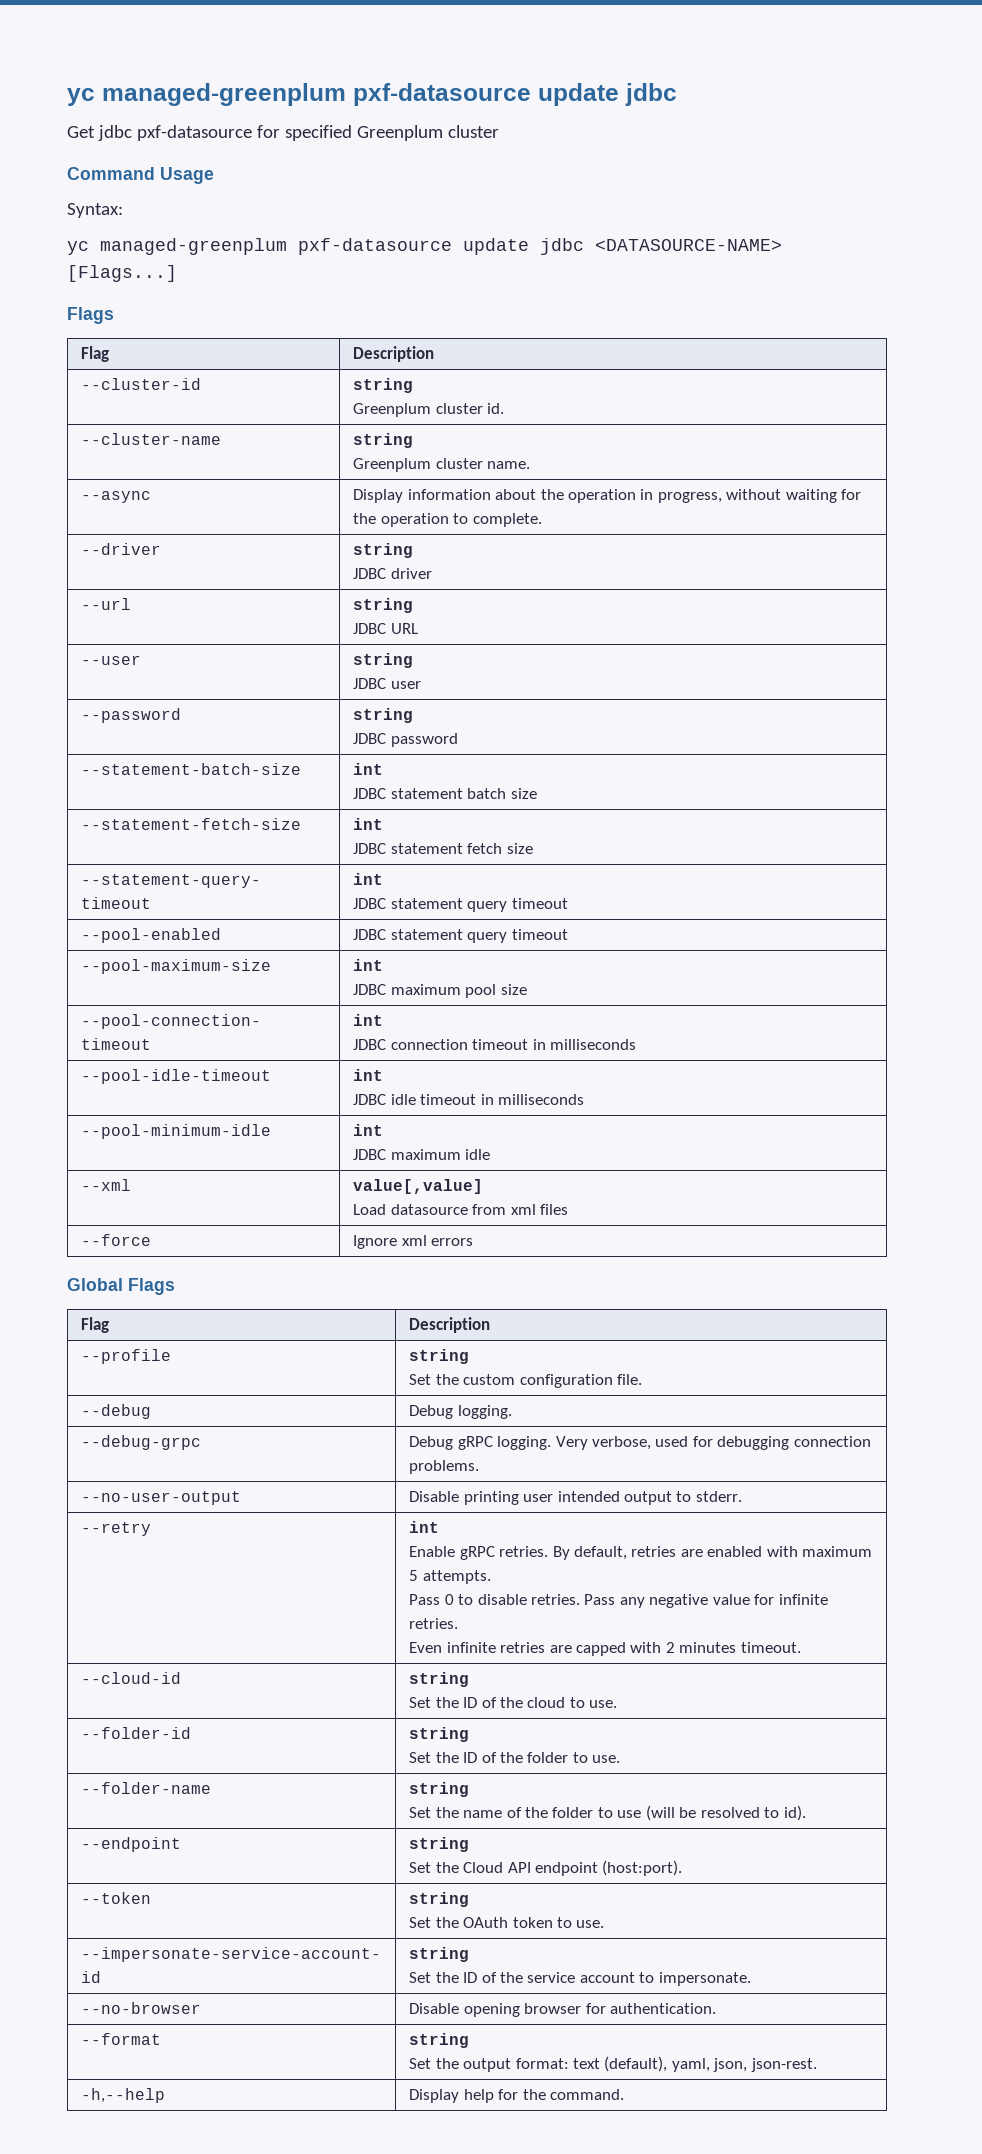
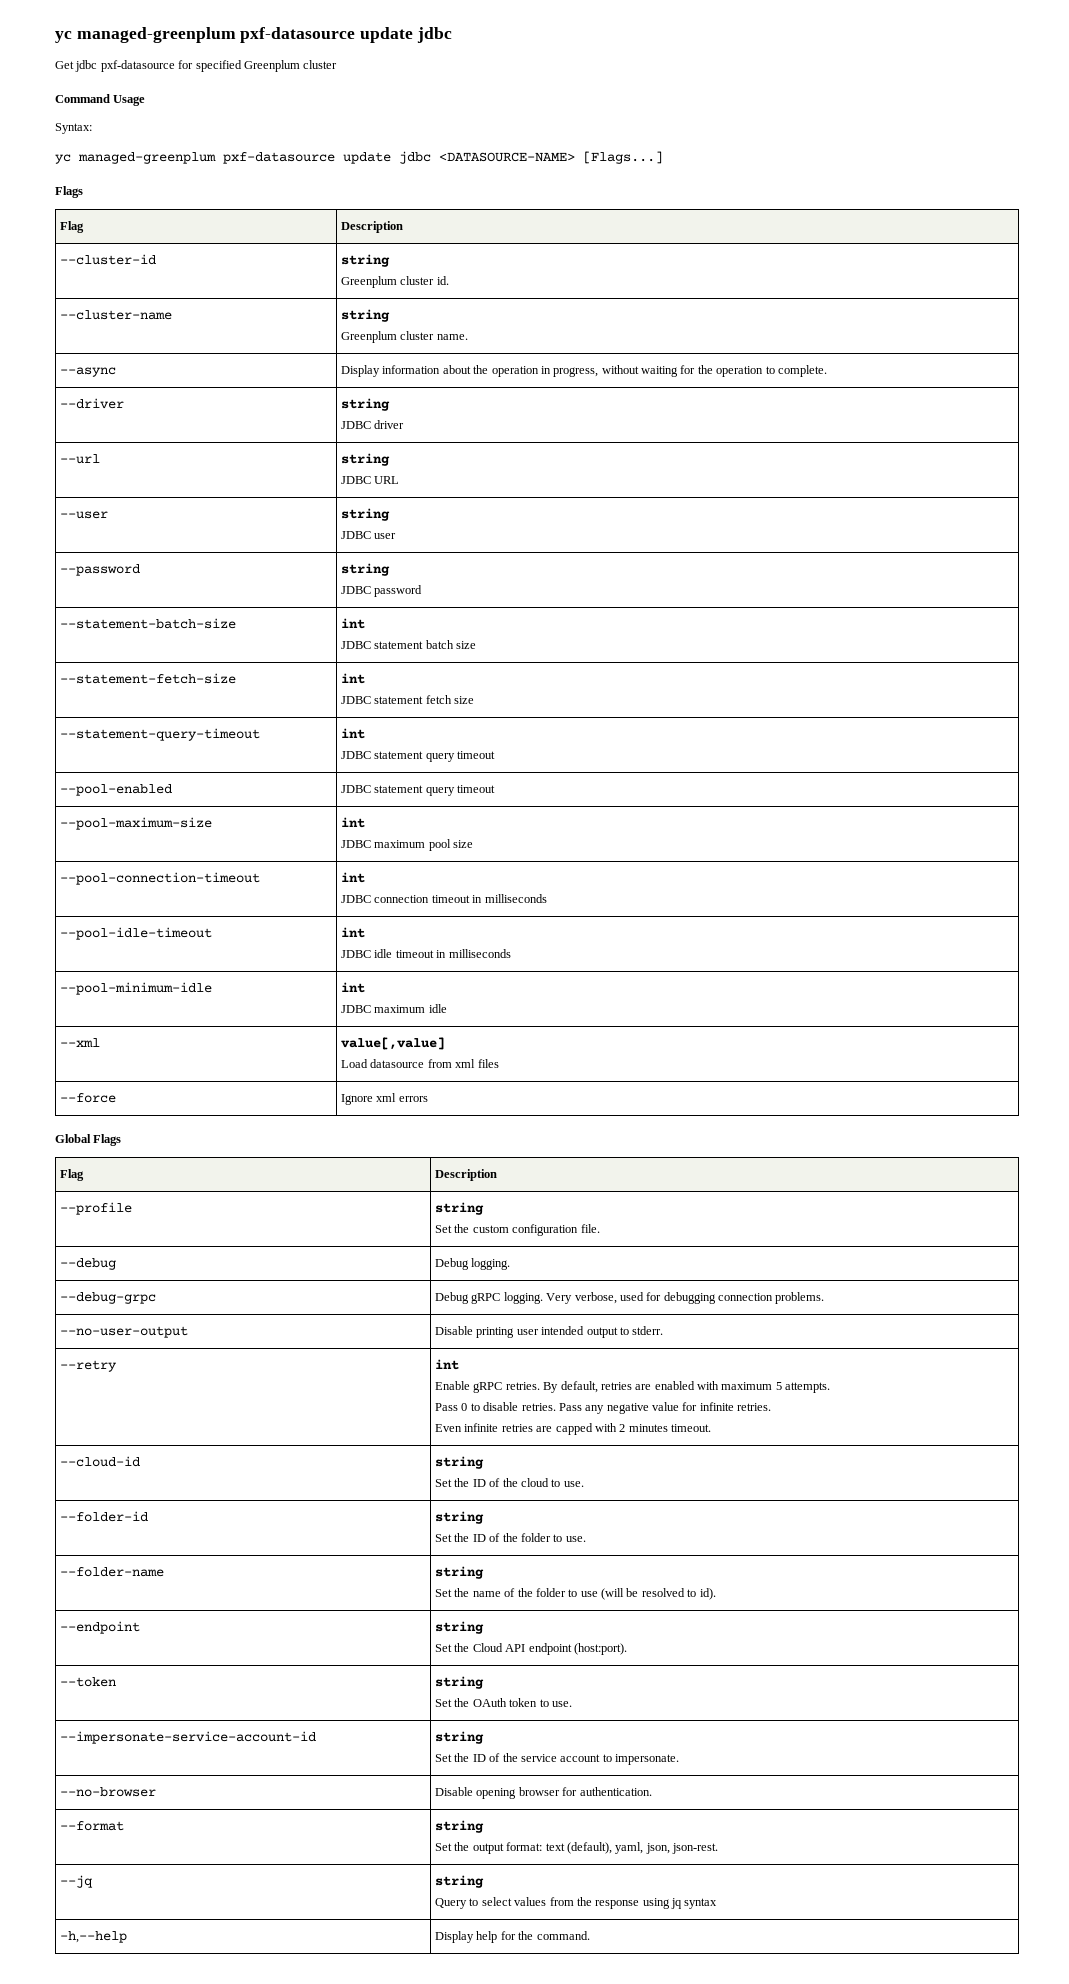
(817, 2065) none -> [60,1875,94,1888] [435,1875,485,1888] [435,1897,718,1909] // --jq | string // Query to select values from the response using jq syntax

